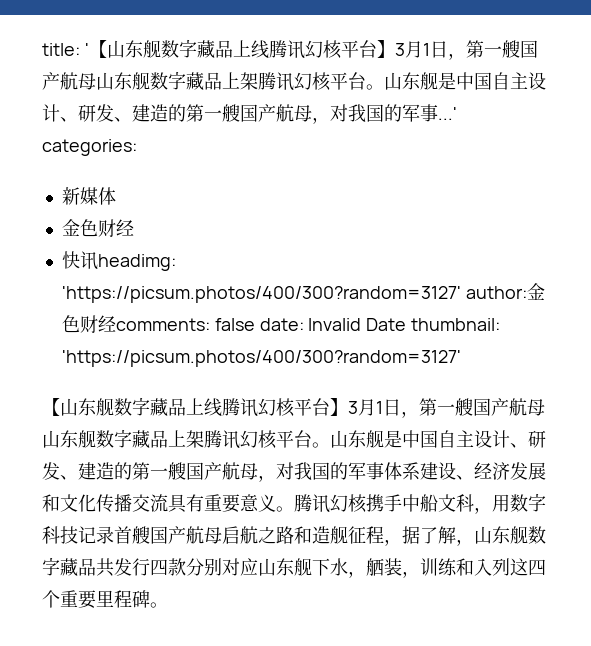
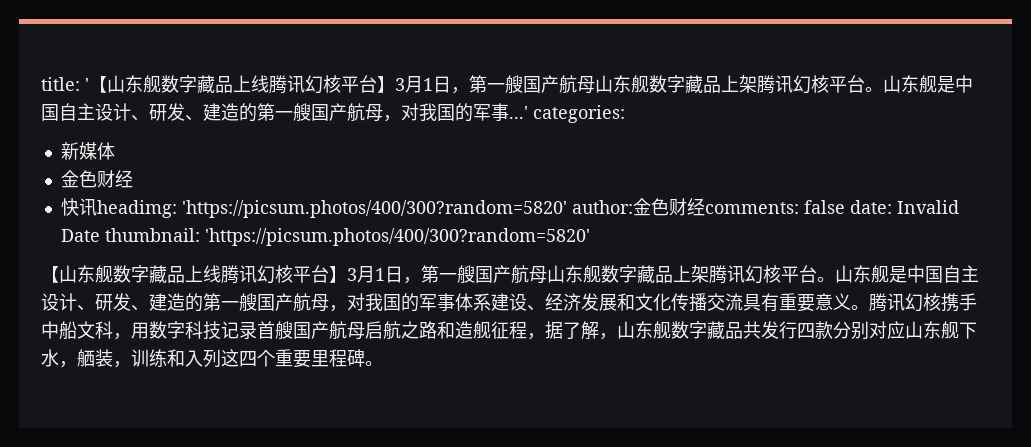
[61,286,461,303] 'https://picsum.photos/400/300?random=3127' -> [181,200,567,218] 'https://picsum.photos/400/300?random=5820'
[61,350,461,367] 'https://picsum.photos/400/300?random=3127' -> [204,228,590,246] 'https://picsum.photos/400/300?random=5820'

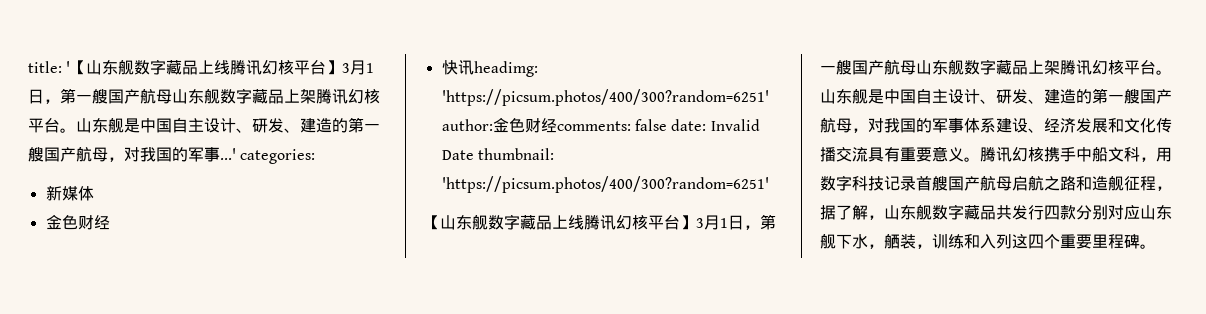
[181,200,567,218] 'https://picsum.photos/400/300?random=5820' -> [441,89,769,106] 'https://picsum.photos/400/300?random=6251'
[204,228,590,246] 'https://picsum.photos/400/300?random=5820' -> [441,176,769,193] 'https://picsum.photos/400/300?random=6251'

